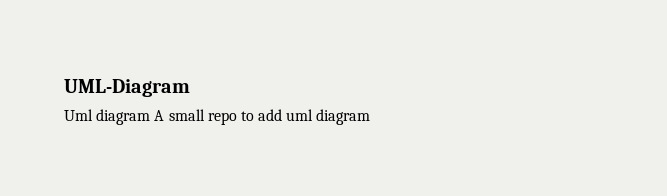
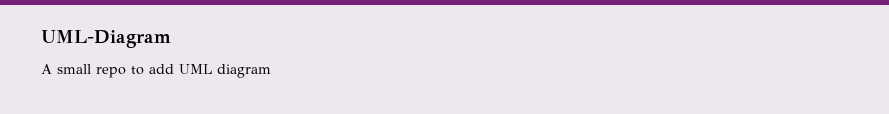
[64,109,151,125] Uml diagram -> (171, 39) none
[286,109,314,121] uml -> [179,64,212,74] UML

